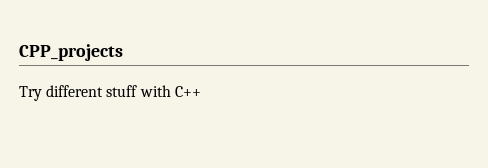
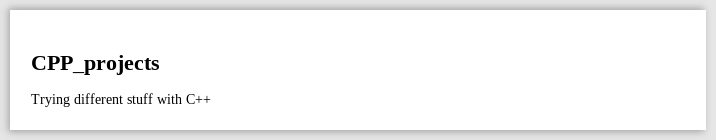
[19,86,42,101] Try -> [31,94,70,107] Trying

